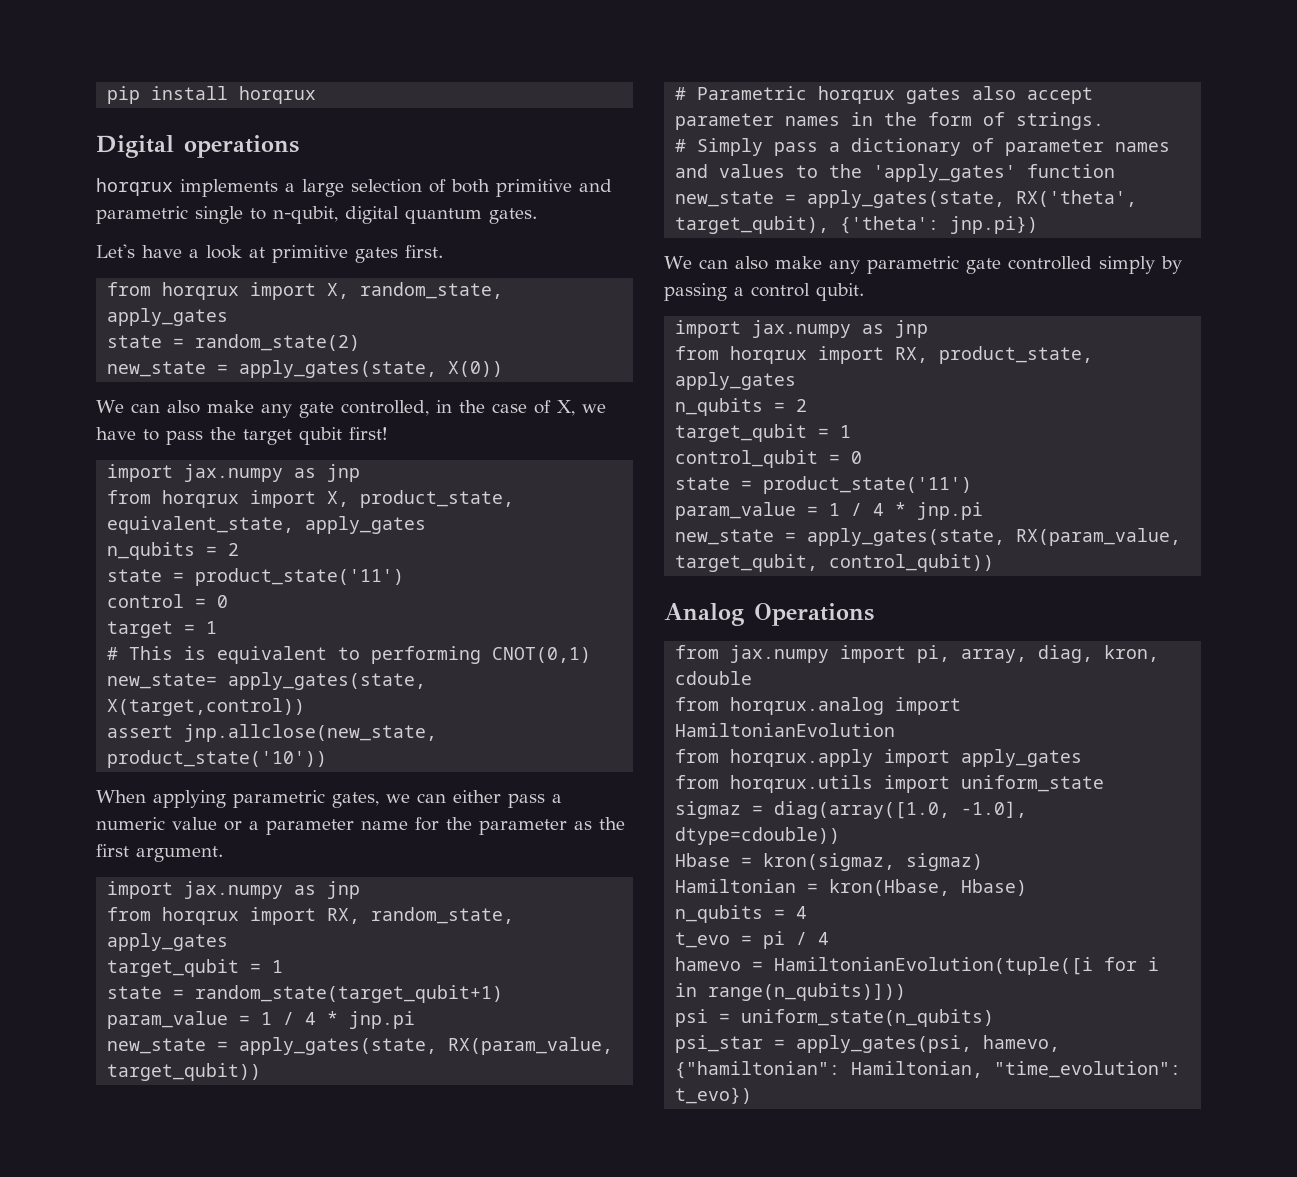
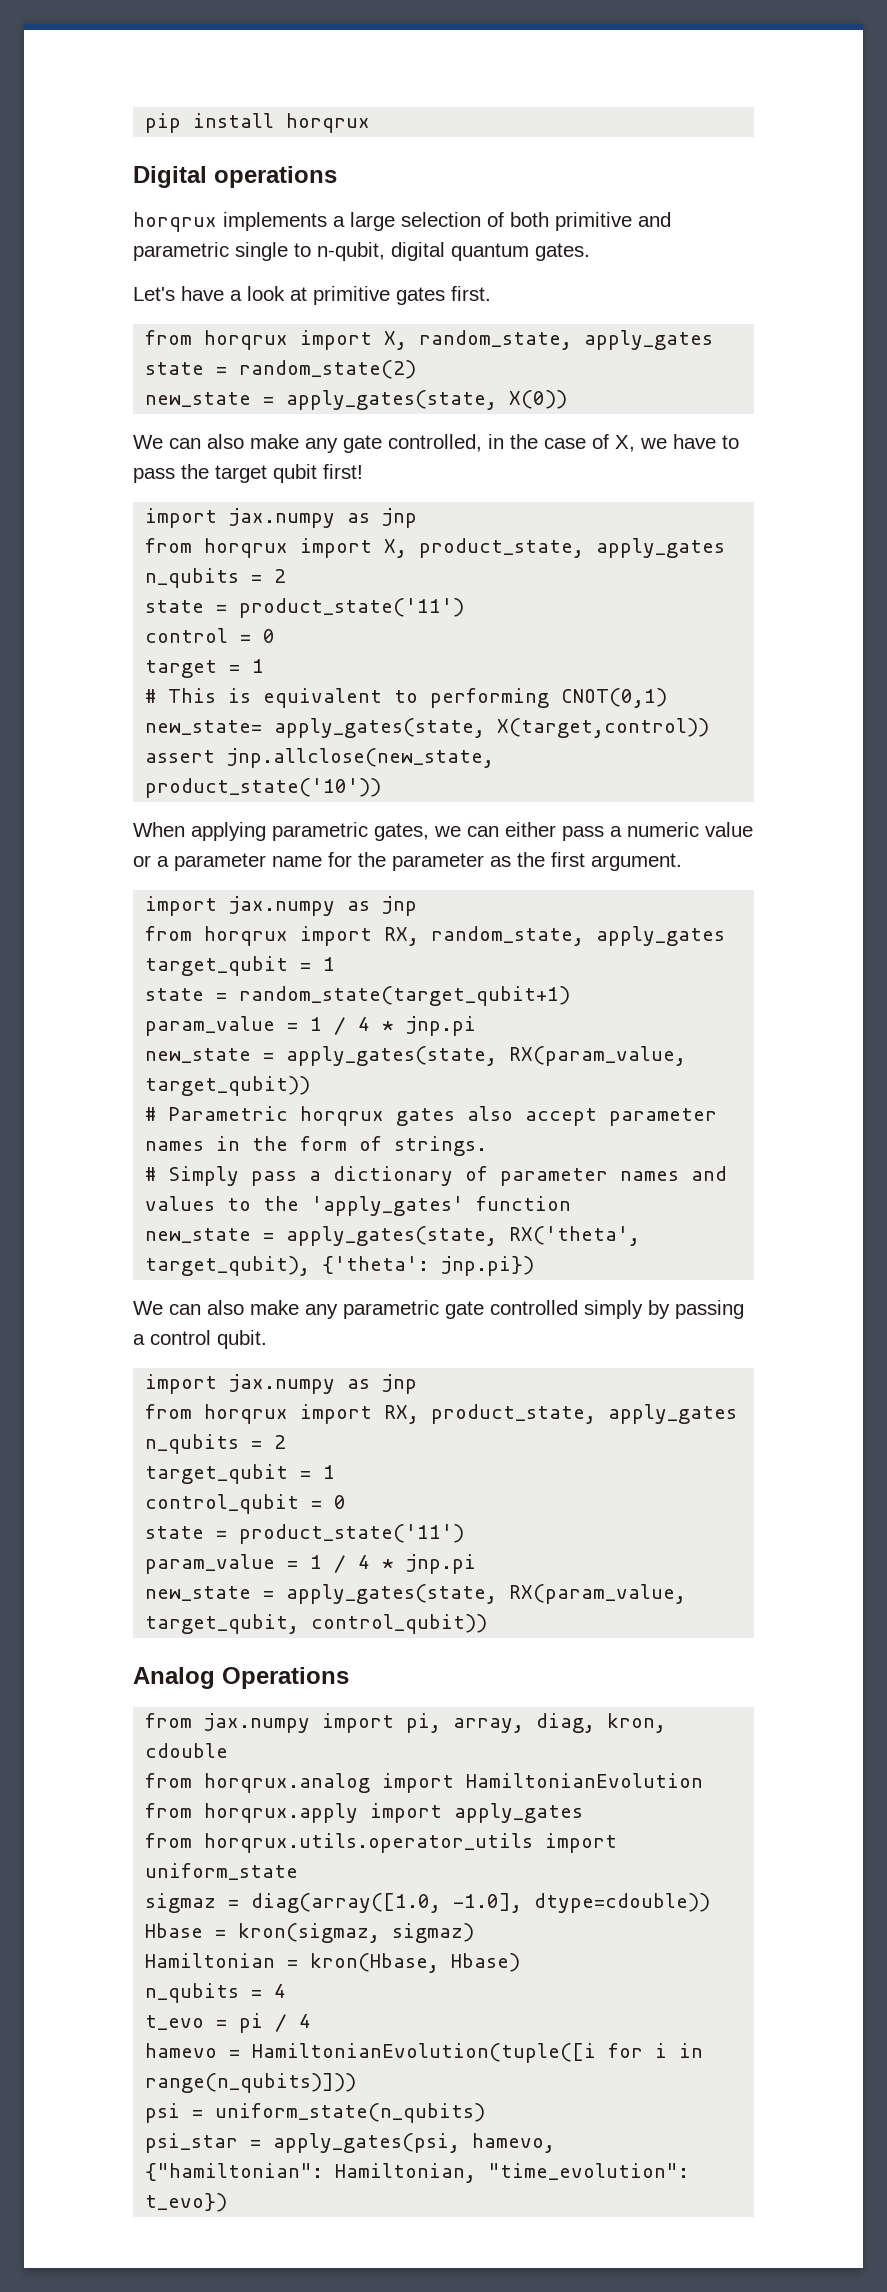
[107,516,295,534] equivalent_state, -> (585, 548) none
[730,775,874,793] horqrux.utils -> [204,1833,534,1853] horqrux.utils.operator_utils

